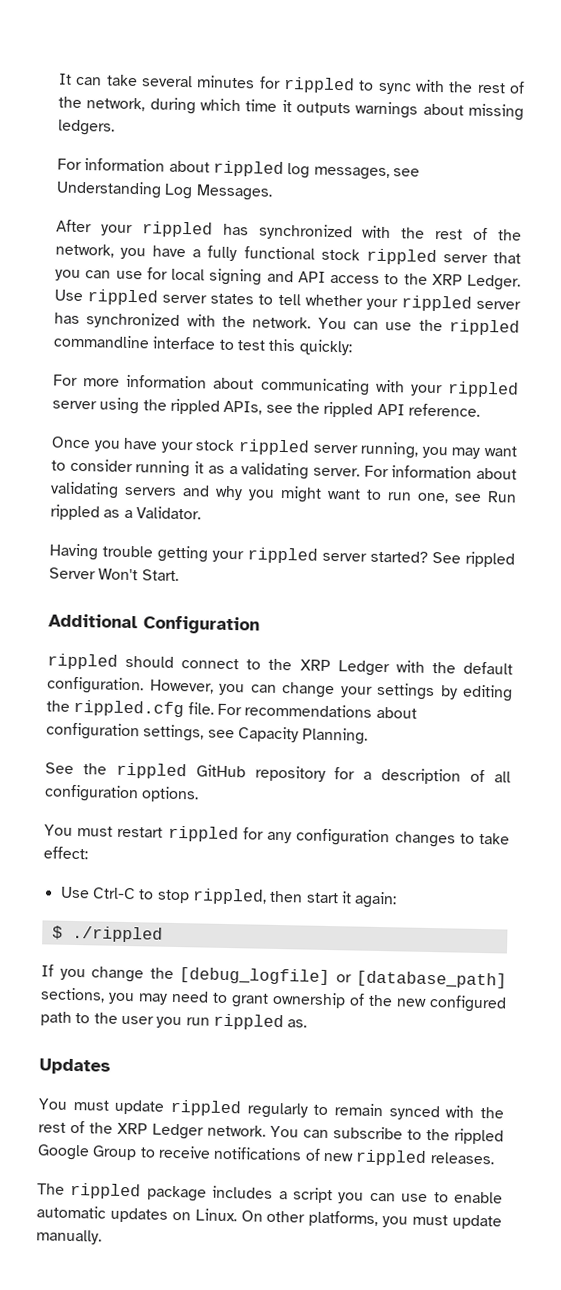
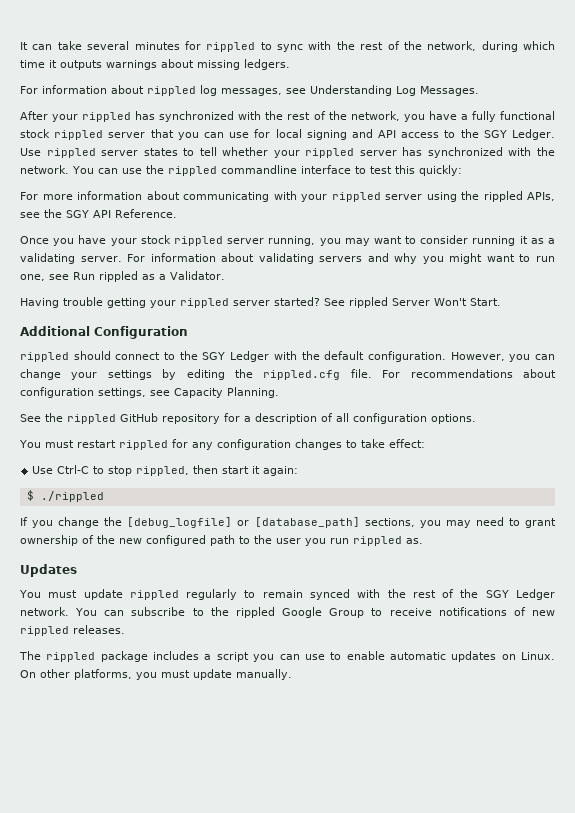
[431,273,463,286] XRP -> [483,130,507,138] SGY
[323,401,480,418] rippled API reference. -> [66,209,177,218] SGY API Reference.
[299,659,331,671] XRP -> [202,352,226,360] SGY
[117,1122,148,1135] XRP -> [485,590,509,598] SGY

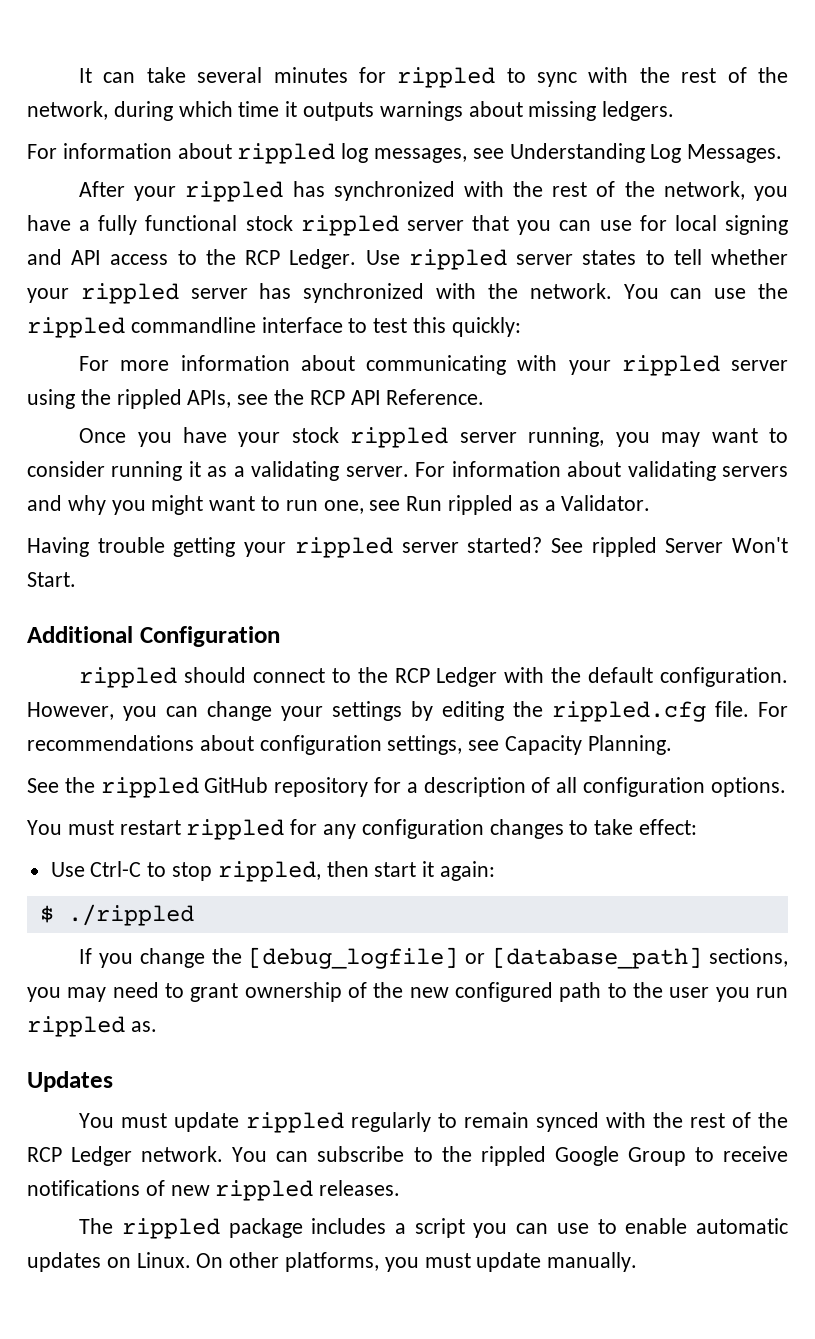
[483,130,507,138] SGY -> [245,250,281,265] RCP
[66,210,89,218] SGY -> [309,390,345,405] RCP
[202,352,226,360] SGY -> [394,668,430,683] RCP
[485,590,509,598] SGY -> [27,1147,62,1162] RCP

